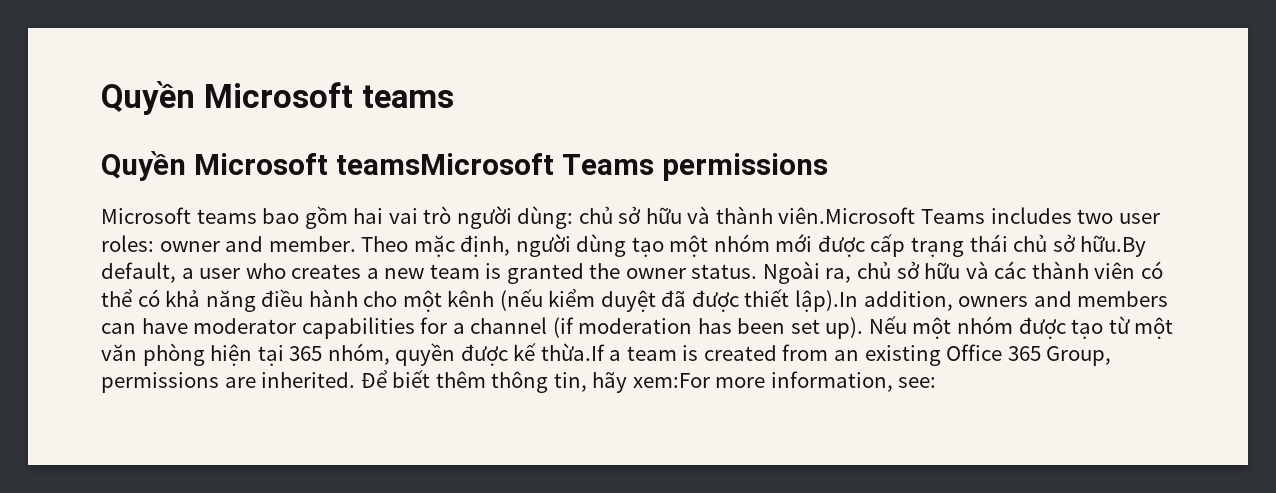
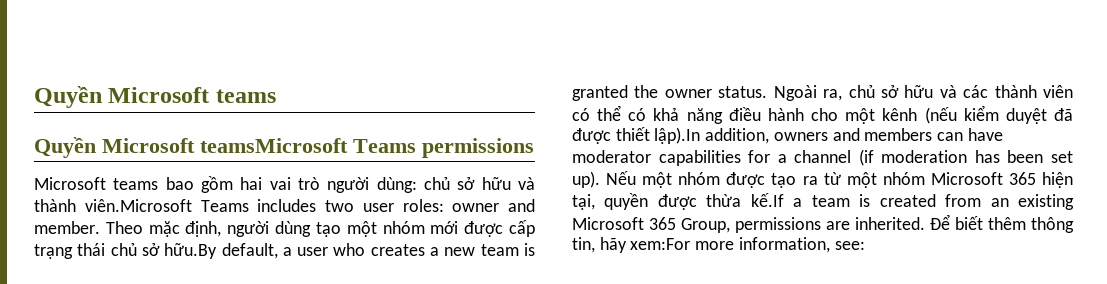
(1104, 329) none -> [802,176,818,185] ra
[101,342,605,366] văn phòng hiện tại 365 nhóm, quyền được kế thừa.If -> [882,172,1073,188] [572,193,784,210] nhóm Microsoft 365 hiện tại, quyền được thừa kế.If
[946,344,1003,361] Office -> [572,217,644,230] Microsoft

